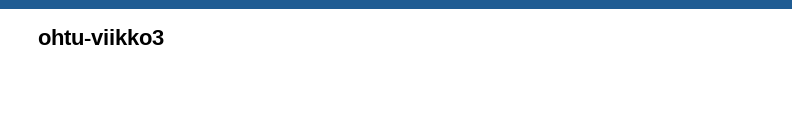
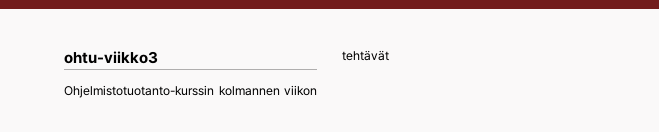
(164, 37) none -> [64,85,317,98] [342,50,389,61] // Ohjelmistotuotanto-kurssin kolmannen viikon tehtävät

